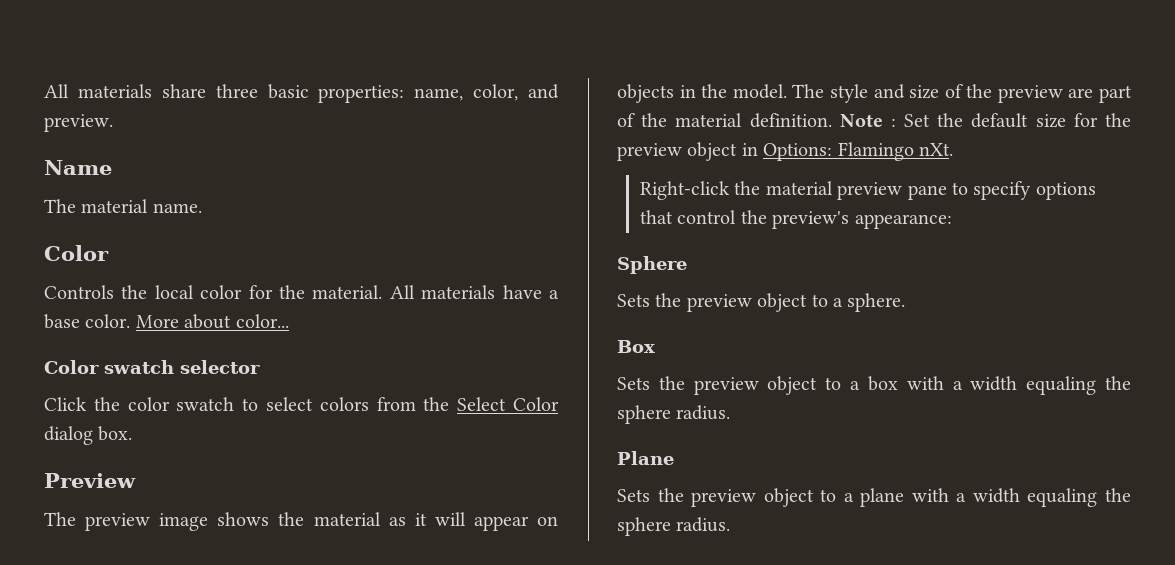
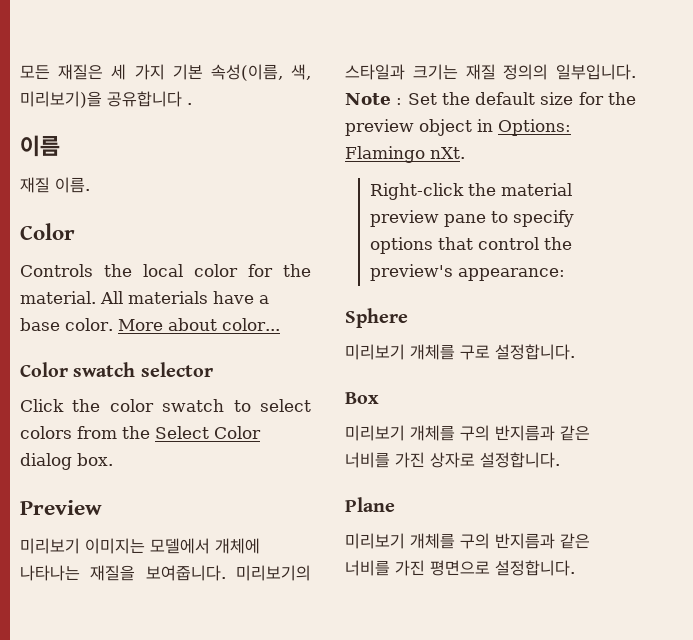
[44,84,559,103] [44,114,113,132] [44,160,112,175] [44,199,202,213] All materials share three basic properties: name, color, and preview. // Name // The material name. -> [20,64,311,81] [20,91,192,108] [20,135,60,157] [20,177,90,193] 모든 재질은 세 가지 기본 속성(이름, 색, 미리보기)을 공유합니다 . // 이름 // 재질 이름.
[44,512,559,531] [617,84,1132,103] [617,113,832,128] The preview image shows the material as it will appear on objects in the model. The style and size of the preview are part of the material definition. -> [20,538,260,554] [20,565,311,581] [345,64,636,80] 미리보기 이미지는 모델에서 개체에 나타나는 재질을 보여줍니다. 미리보기의 스타일과 크기는 재질 정의의 일부입니다.
[617,293,906,312] [617,340,655,353] [617,376,1131,395] [617,405,731,424] [617,451,674,465] [617,488,1132,507] [617,517,731,536] Sets the preview object to a sphere. // Box // Sets the preview object to a box with a width equaling the sphere radius. // Plane // Sets the preview object to a plane with a width equaling the sphere radius. -> [345,344,575,360] [345,392,379,404] [345,425,590,441] [345,452,560,468] [345,497,395,512] [345,533,590,549] [345,560,575,576] 미리보기 개체를 구로 설정합니다. // Box // 미리보기 개체를 구의 반지름과 같은 너비를 가진 상자로 설정합니다. // Plane // 미리보기 개체를 구의 반지름과 같은 너비를 가진 평면으로 설정합니다.

